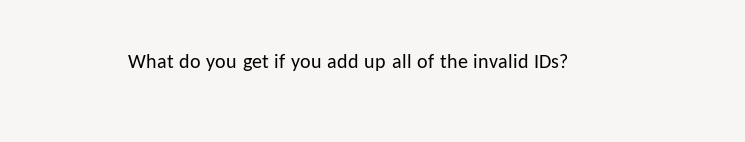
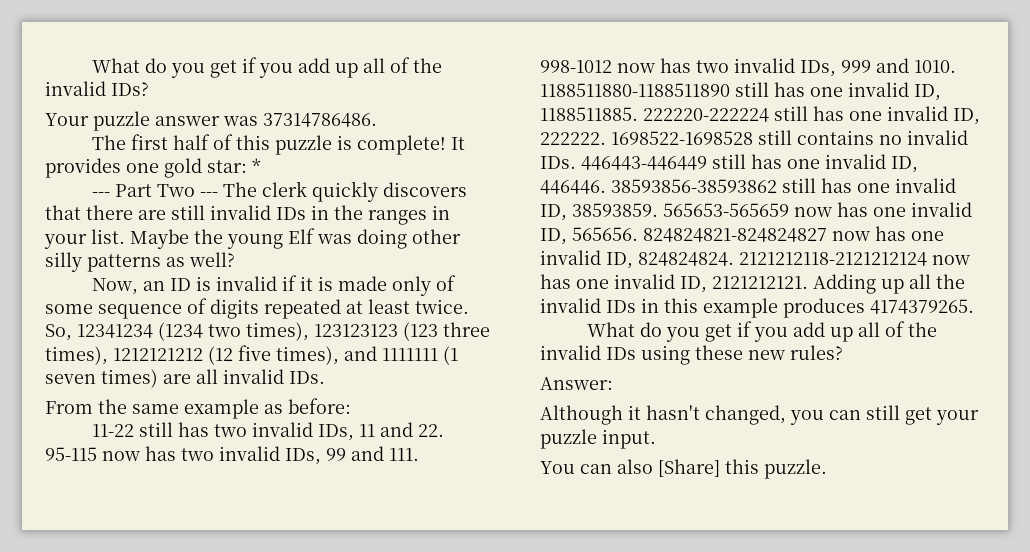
(569, 61) none -> [45,111,377,131] [91,134,465,155] [45,158,261,178] [91,181,467,202] [45,205,450,225] [44,228,461,249] [45,252,235,272] [91,275,456,296] [45,298,469,319] [45,322,490,341] [45,345,458,365] [45,369,325,388] [45,398,351,419] [91,422,444,441] [45,446,419,465] [540,58,956,77] [540,82,941,101] [540,106,980,125] [540,130,968,145] [540,154,918,173] [540,178,956,194] [540,202,972,221] [540,226,944,245] [540,250,970,269] [540,274,965,294] [540,298,974,318] [586,321,937,342] [540,345,843,365] [540,377,613,390] [540,405,979,425] [540,429,656,449] [540,459,827,479] // Your puzzle answer was 37314786486. // The first half of this puzzle is complete! It provides one gold star: * // --- Part Two --- The clerk quickly discovers that there are still invalid IDs in the ranges in your list. Maybe the young Elf was doing other silly patterns as well? // Now, an ID is invalid if it is made only of some sequence of digits repeated at least twice. So, 12341234 (1234 two times), 123123123 (123 three times), 1212121212 (12 five times), and 1111111 (1 seven times) are all invalid IDs. // From the same example as before: // 11-22 still has two invalid IDs, 11 and 22. 95-115 now has two invalid IDs, 99 and 111. 998-1012 now has two invalid IDs, 999 and 1010. 1188511880-1188511890 still has one invalid ID, 1188511885. 222220-222224 still has one invalid ID, 222222. 1698522-1698528 still contains no invalid IDs. 446443-446449 still has one invalid ID, 446446. 38593856-38593862 still has one invalid ID, 38593859. 565653-565659 now has one invalid ID, 565656. 824824821-824824827 now has one invalid ID, 824824824. 2121212118-2121212124 now has one invalid ID, 2121212121. Adding up all the invalid IDs in this example produces 4174379265. // What do you get if you add up all of the invalid IDs using these new rules? // Answer: // Although it hasn't changed, you can still get your puzzle input. // You can also [Share] this puzzle.

